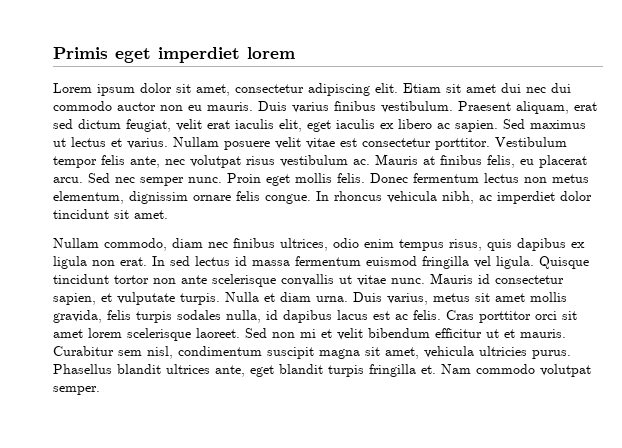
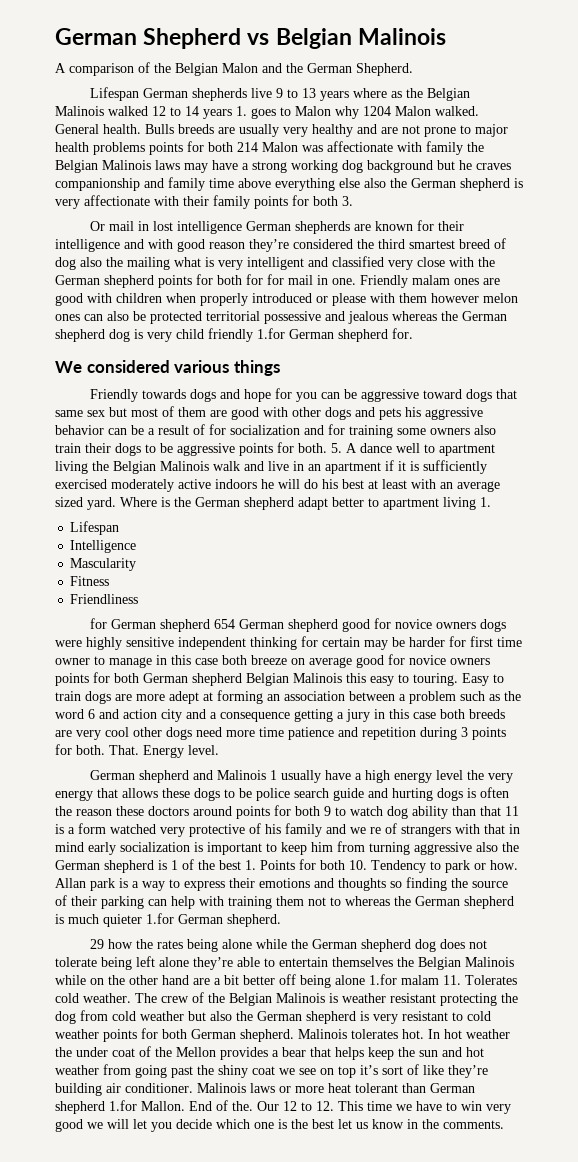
[53,47,295,63] [53,83,571,96] [53,101,597,114] [53,119,586,132] [53,137,567,150] [53,154,587,168] [53,173,589,186] [53,191,592,204] [53,209,168,219] [53,238,585,251] [53,256,589,269] [53,273,564,287] [53,292,567,305] [53,310,577,323] [53,328,566,341] [53,346,571,359] [53,364,591,377] [53,386,100,395] Primis eget imperdiet lorem // Lorem ipsum dolor sit amet, consectetur adipiscing elit. Etiam sit amet dui nec dui commodo auctor non eu mauris. Duis varius finibus vestibulum. Praesent aliquam, erat sed dictum feugiat, velit erat iaculis elit, eget iaculis ex libero ac sapien. Sed maximus ut lectus et varius. Nullam posuere velit vitae est consectetur porttitor. Vestibulum tempor felis ante, nec volutpat risus vestibulum ac. Mauris at finibus felis, eu placerat arcu. Sed nec semper nunc. Proin eget mollis felis. Donec fermentum lectus non metus elementum, dignissim ornare felis congue. In rhoncus vehicula nibh, ac imperdiet dolor tincidunt sit amet. // Nullam commodo, diam nec finibus ultrices, odio enim tempus risus, quis dapibus ex ligula non erat. In sed lectus id massa fermentum euismod fringilla vel ligula. Quisque tincidunt tortor non ante scelerisque convallis ut vitae nunc. Mauris id consectetur sapien, et vulputate turpis. Nulla et diam urna. Duis varius, metus sit amet mollis gravida, felis turpis sodales nulla, id dapibus lacus est ac felis. Cras porttitor orci sit amet lorem scelerisque laoreet. Sed non mi et velit bibendum efficitur ut et mauris. Curabitur sem nisl, condimentum suscipit magna sit amet, vehicula ultricies purus. Phasellus blandit ultrices ante, eget blandit turpis fringilla et. Nam commodo volutpat semper. -> [55,28,446,49] [55,62,413,76] [90,87,471,101] [55,106,479,119] [55,124,508,137] [55,141,484,155] [55,160,511,173] [55,177,523,191] [55,195,353,209] [90,220,465,234] [55,238,506,252] [55,256,495,270] [55,274,500,288] [55,293,518,306] [55,311,507,324] [55,328,413,342] [55,360,280,376] [90,388,518,402] [55,406,483,420] [55,424,496,438] [55,442,495,456] [55,460,487,474] [55,479,500,492] [55,497,491,510] [70,521,120,535] [70,540,137,553] [70,558,137,571] [70,576,110,586] [70,594,139,604] [90,618,507,632] [55,636,522,650] [55,654,490,668] [55,672,504,686] [55,690,521,704] [55,709,505,722] [55,727,506,740] [55,744,219,758] [90,770,514,783] [55,787,509,801] [55,805,519,819] [55,823,520,837] [55,841,519,855] [55,859,518,873] [55,877,508,891] [55,895,514,909] [55,913,281,927] [90,939,488,952] [55,956,514,970] [55,974,517,988] [55,992,518,1006] [55,1010,491,1024] [55,1028,510,1042] [55,1046,484,1060] [55,1064,488,1078] [55,1083,475,1096] [55,1100,511,1114] [55,1119,504,1132] German Shepherd vs Belgian Malinois // A comparison of the Belgian Malon and the German Shepherd. // Lifespan German shepherds live 9 to 13 years where as the Belgian Malinois walked 12 to 14 years 1. goes to Malon why 1204 Malon walked. General health. Bulls breeds are usually very healthy and are not prone to major health problems points for both 214 Malon was affectionate with family the Belgian Malinois laws may have a strong working dog background but he craves companionship and family time above everything else also the German shepherd is very affectionate with their family points for both 3. // Or mail in lost intelligence German shepherds are known for their intelligence and with good reason they’re considered the third smartest breed of dog also the mailing what is very intelligent and classified very close with the German shepherd points for both for for mail in one. Friendly malam ones are good with children when properly introduced or please with them however melon ones can also be protected territorial possessive and jealous whereas the German shepherd dog is very child friendly 1.for German shepherd for. // We considered various things // Friendly towards dogs and hope for you can be aggressive toward dogs that same sex but most of them are good with other dogs and pets his aggressive behavior can be a result of for socialization and for training some owners also train their dogs to be aggressive points for both. 5. A dance well to apartment living the Belgian Malinois walk and live in an apartment if it is sufficiently exercised moderately active indoors he will do his best at least with an average sized yard. Where is the German shepherd adapt better to apartment living 1. // Lifespan // Intelligence // Mascularity // Fitness // Friendliness // for German shepherd 654 German shepherd good for novice owners dogs were highly sensitive independent thinking for certain may be harder for first time owner to manage in this case both breeze on average good for novice owners points for both German shepherd Belgian Malinois this easy to touring. Easy to train dogs are more adept at forming an association between a problem such as the word 6 and action city and a consequence getting a jury in this case both breeds are very cool other dogs need more time patience and repetition during 3 points for both. That. Energy level. // German shepherd and Malinois 1 usually have a high energy level the very energy that allows these dogs to be police search guide and hurting dogs is often the reason these doctors around points for both 9 to watch dog ability than that 11 is a form watched very protective of his family and we re of strangers with that in mind early socialization is important to keep him from turning aggressive also the German shepherd is 1 of the best 1. Points for both 10. Tendency to park or how. Allan park is a way to express their emotions and thoughts so finding the source of their parking can help with training them not to whereas the German shepherd is much quieter 1.for German shepherd. // 29 how the rates being alone while the German shepherd dog does not tolerate being left alone they’re able to entertain themselves the Belgian Malinois while on the other hand are a bit better off being alone 1.for malam 11. Tolerates cold weather. The crew of the Belgian Malinois is weather resistant protecting the dog from cold weather but also the German shepherd is very resistant to cold weather points for both German shepherd. Malinois tolerates hot. In hot weather the under coat of the Mellon provides a bear that helps keep the sun and hot weather from going past the shiny coat we see on top it’s sort of like they’re building air conditioner. Malinois laws or more heat tolerant than German shepherd 1.for Mallon. End of the. Our 12 to 12. This time we have to win very good we will let you decide which one is the best let us know in the comments.

